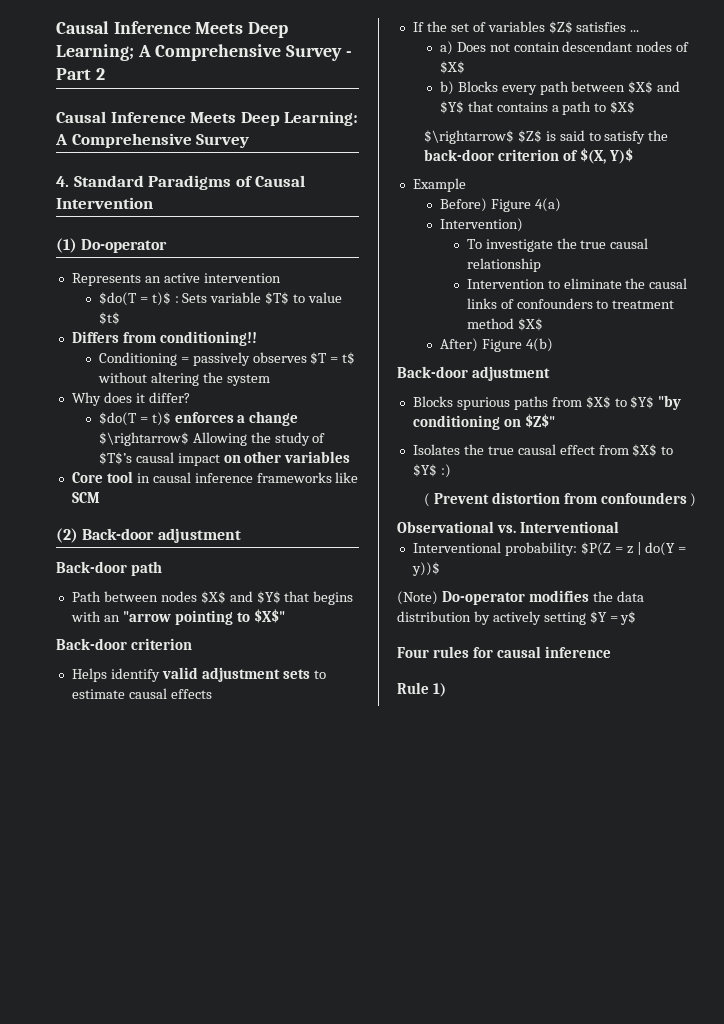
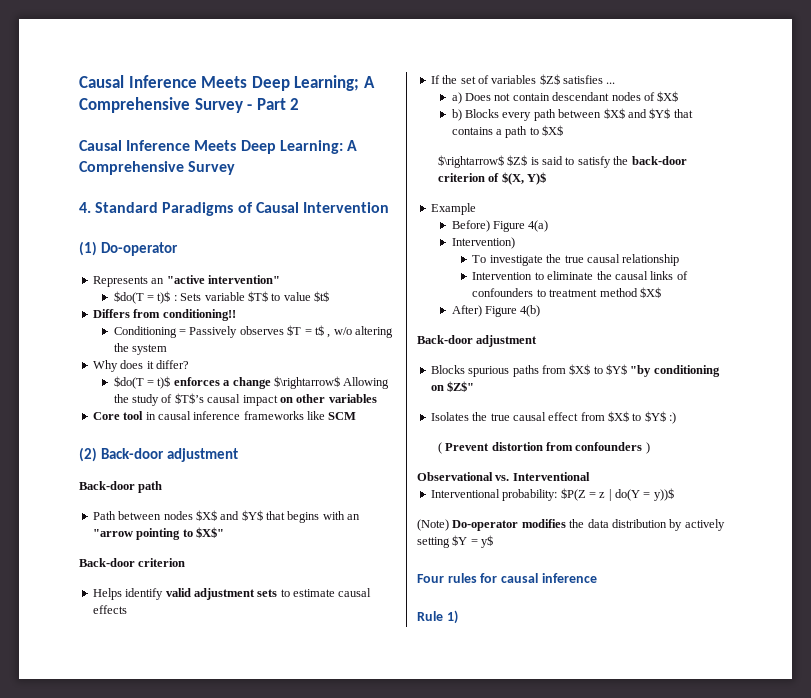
[163,273,281,283] active intervention -> [166,275,280,284] "active intervention"
[192,352,250,366] passively -> [189,326,238,338] Passively
[97,372,147,383] without -> [327,327,352,338] , w/o

